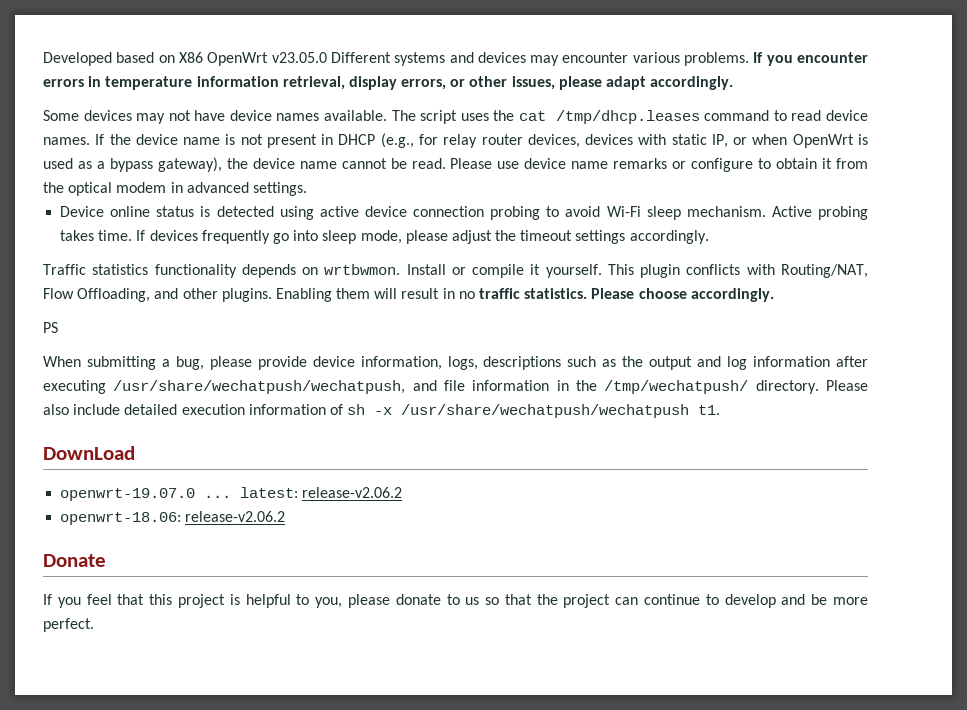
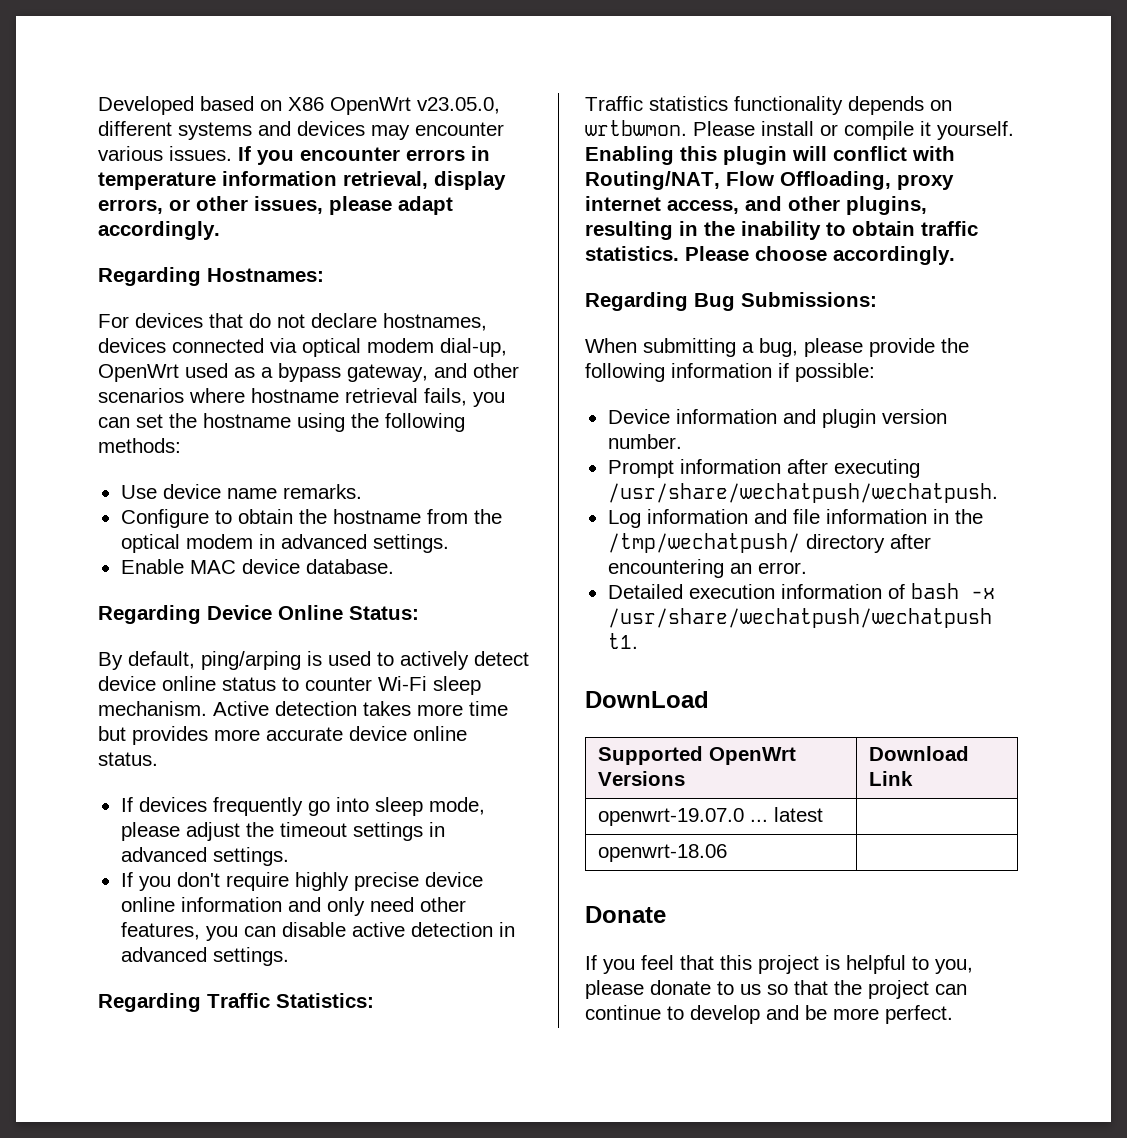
[271,52,391,63] v23.05.0 Different -> [417,97,500,114] [98,121,172,136] v23.05.0, different
[684,52,750,66] problems. -> [169,146,232,161] issues.
[43,110,869,124] [43,133,868,148] [43,157,833,172] Some devices may not have device names available. The script uses the cat /tmp/dhcp.leases command to read device names. If the device name is not present in DHCP (e.g., for relay router devices, devices with static IP, or when OpenWrt is used as a bypass gateway), the device name cannot be read. Please use device name remarks or configure to obtain it -> [98,267,324,286] [98,313,487,331] [98,338,507,357] [98,363,519,382] [98,388,505,407] [98,413,465,432] [98,438,181,453] [120,484,362,499] [120,509,421,528] Regarding Hostnames: // For devices that do not declare hostnames, devices connected via optical modem dial-up, OpenWrt used as a bypass gateway, and other scenarios where hostname retrieval fails, you can set the hostname using the following methods: // Use device name remarks. // Configure to obtain the hostname
[60,206,869,220] [60,230,133,241] Device online status is detected using active device connection probing to avoid Wi-Fi sleep mechanism. Active probing takes time. -> [120,559,394,574] [98,605,419,624] [98,651,529,670] [98,676,481,695] [98,701,508,716] [98,726,467,745] [98,752,158,766] Enable MAC device database. // Regarding Device Online Status: // By default, ping/arping is used to actively detect device online status to counter Wi-Fi sleep mechanism. Active detection takes more time but provides more accurate device online status. //
[629,230,709,244] accordingly. -> [428,822,445,837] [120,847,289,866] [120,872,483,891] [120,897,466,916] [120,922,515,941] [120,947,289,966] [98,993,374,1012] in advanced settings. // If you don't require highly precise device online information and only need other features, you can disable active detection in advanced settings. // Regarding Traffic Statistics:
[406,264,446,275] Install -> [693,121,814,136] Please install
[607,264,868,278] [43,288,475,302] This plugin conflicts with Routing/NAT, Flow Offloading, and other plugins. Enabling them will result in no -> [585,146,955,165] [585,171,954,190] [585,196,927,215] [585,221,915,240] Enabling this plugin will conflict with Routing/NAT, Flow Offloading, proxy internet access, and other plugins, resulting in the inability to obtain
[43,322,58,333] PS -> [585,292,877,311] Regarding Bug Submissions:
[312,356,869,370] [43,380,406,394] device information, logs, descriptions such as the output and log information after executing /usr/share/wechatpush/wechatpush, -> [941,338,969,353] [585,363,875,382] [607,409,947,428] [607,434,682,449] [607,459,920,478] [607,483,998,503] [607,509,748,528] the following information if possible: // Device information and plugin version number. // Prompt information after executing /usr/share/wechatpush/wechatpush. // Log information
[755,380,869,394] [43,404,178,415] directory. Please also include detailed -> [805,534,931,553] [607,559,807,578] [607,584,683,599] directory after encountering an error. // Detailed
[347,404,366,415] sh -> [910,583,959,599] bash
[60,487,403,501] [60,511,286,525] // openwrt-19.07.0 ... latest: release-v2.06.2 // openwrt-18.06: release-v2.06.2 -> [598,746,797,765] [598,771,686,786] [869,746,970,761] [869,771,914,786] [598,807,824,826] [598,844,728,862] // Supported OpenWrt Versions | Download Link // openwrt-19.07.0 ... latest | // openwrt-18.06 |

